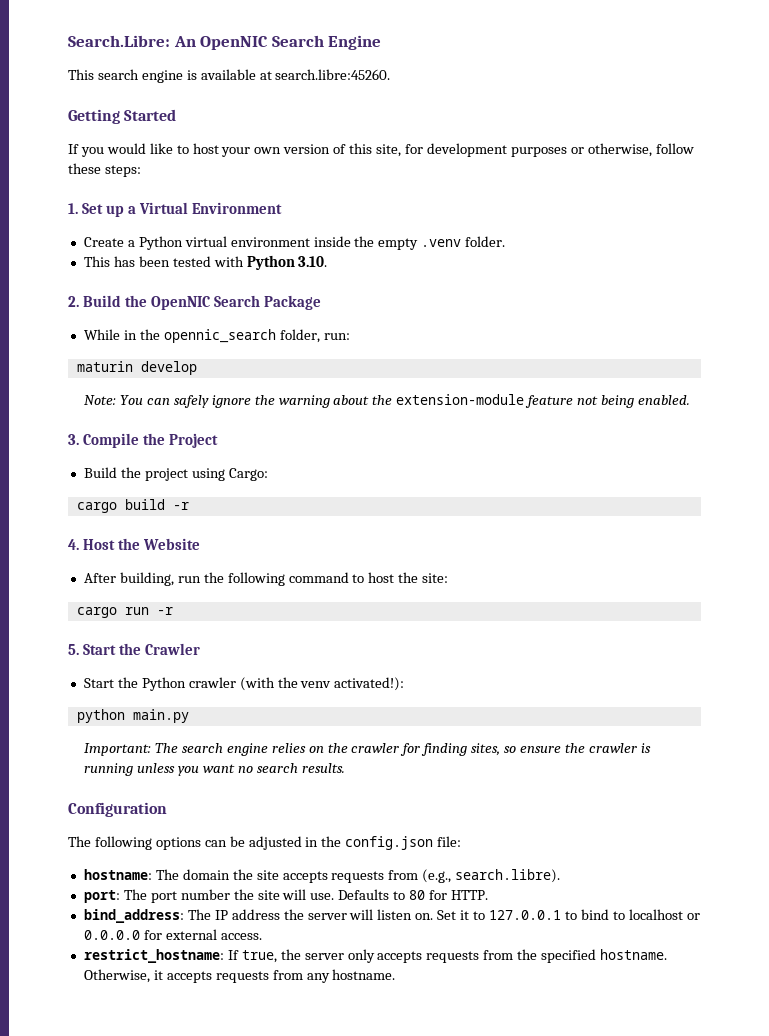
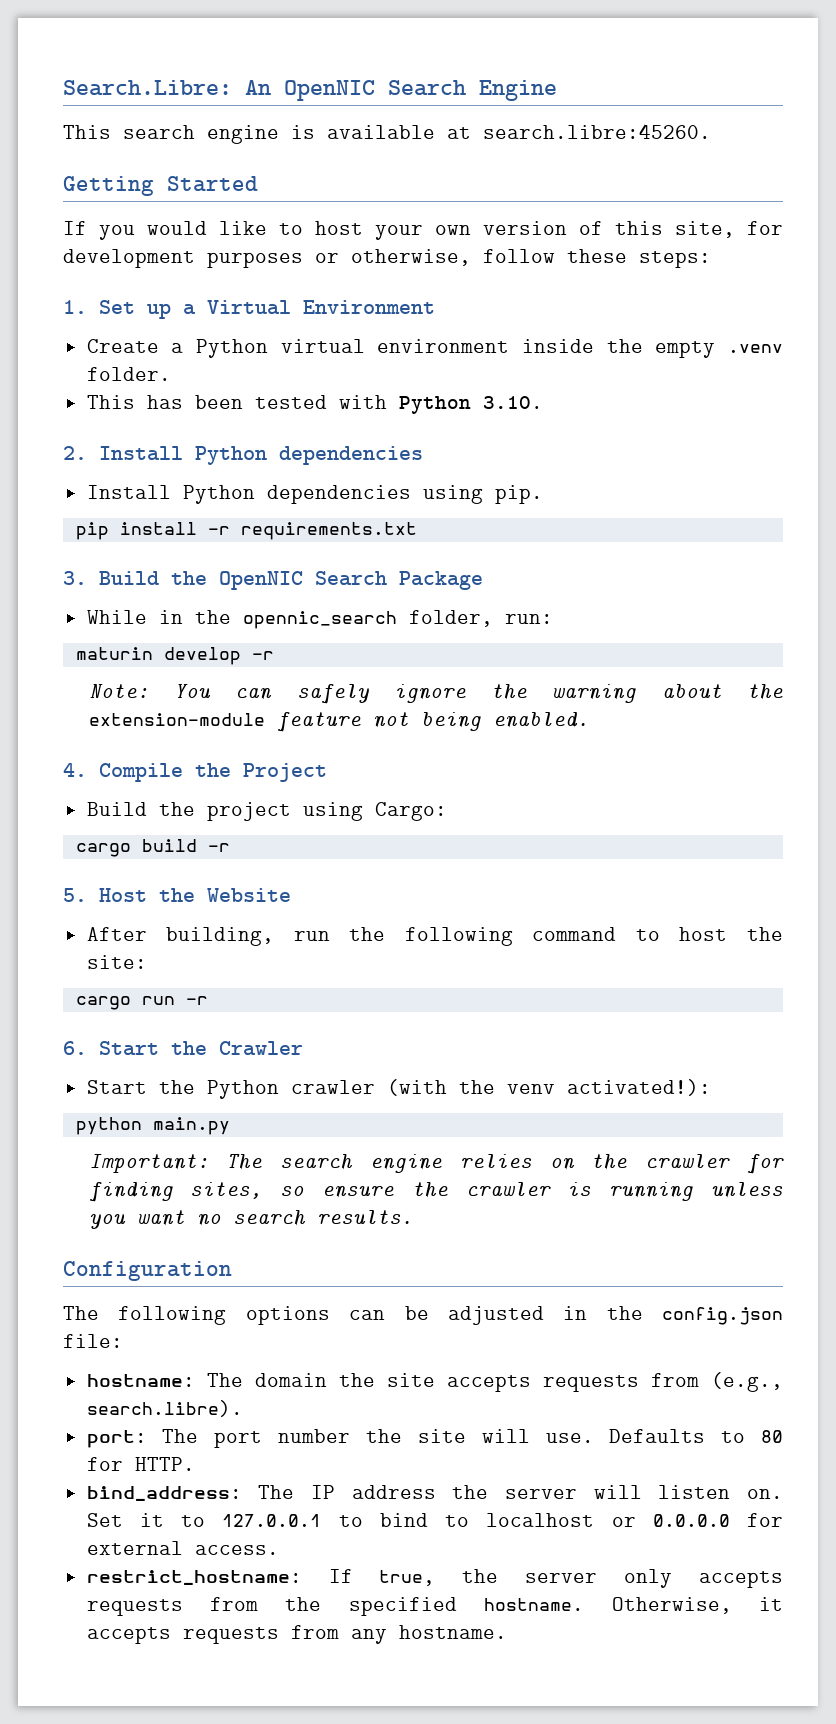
(79, 301) none -> [99,446,423,465] [86,485,543,504] [75,522,417,540] [63,571,87,585] Install Python dependencies // Install Python dependencies using pip. // pip install -r requirements.txt // 3.
(197, 368) none -> [251,651,274,660] -r
[68,434,79,445] 3. -> [63,763,87,777] 4.
[68,539,79,550] 4. -> [63,888,87,902] 5.
[68,644,79,655] 5. -> [63,1041,87,1055] 6.

